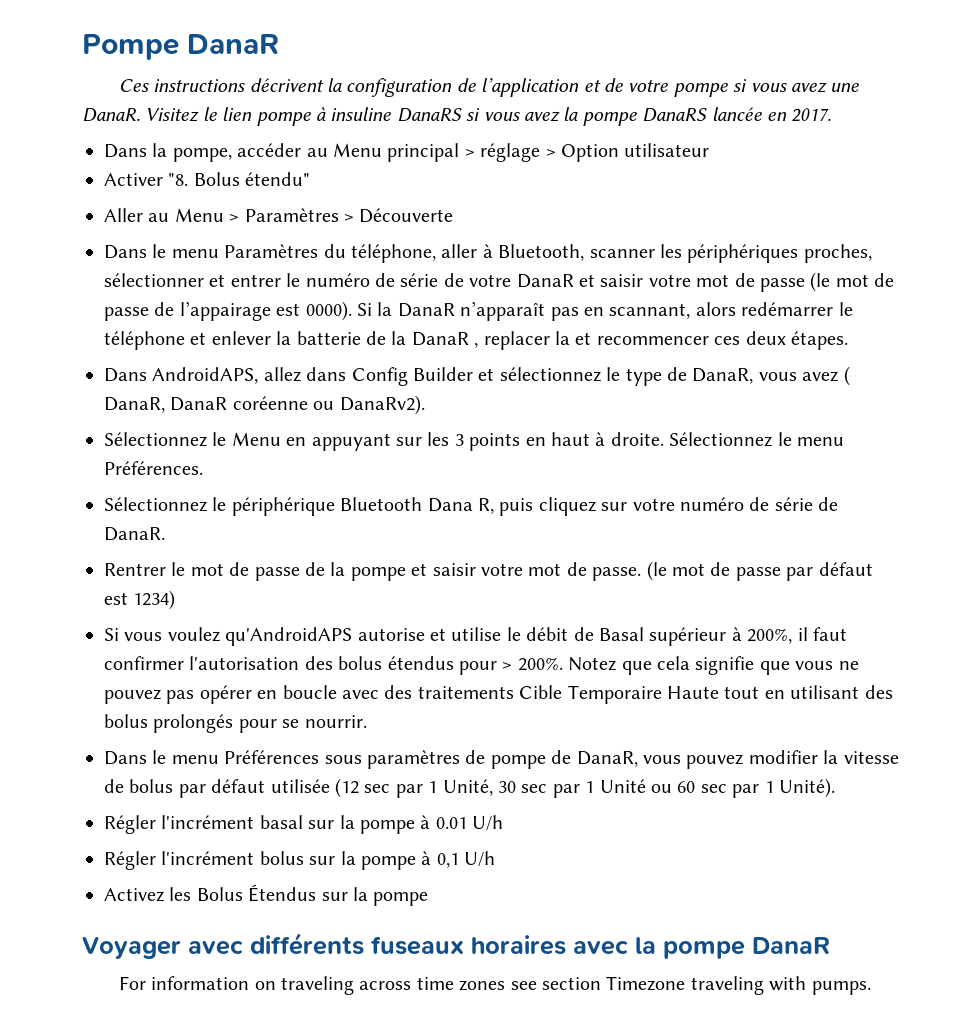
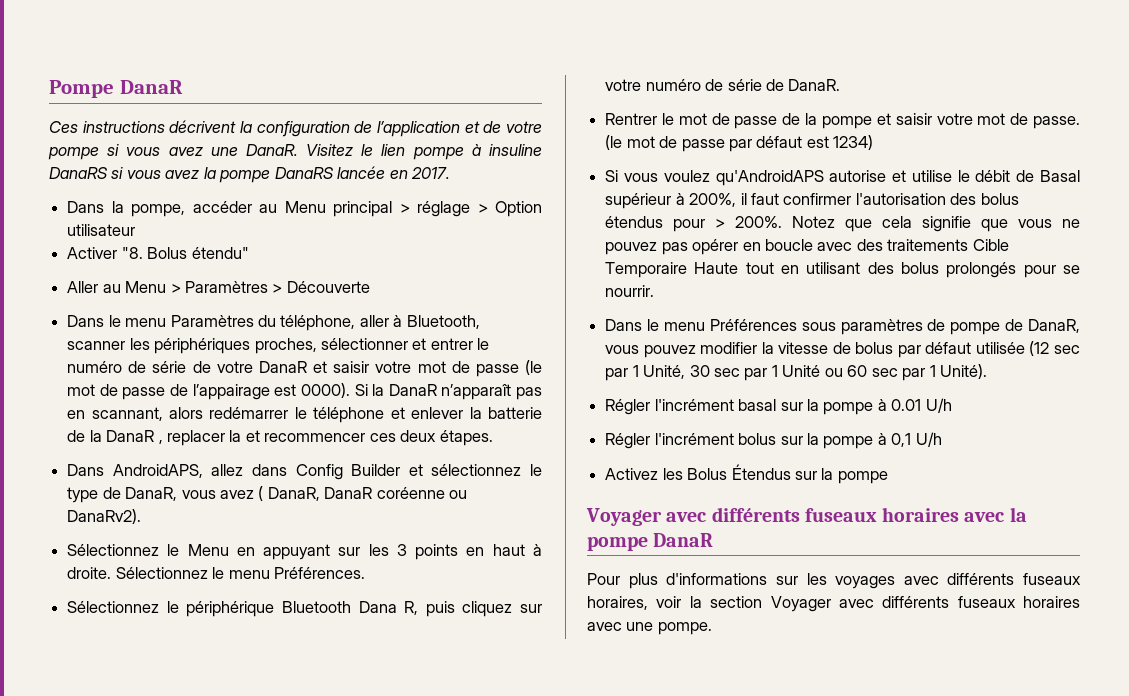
[118,976,871,995] For information on traveling across time zones see section Timezone traveling with pumps. -> [587,573,1081,589] [587,596,1080,612] [587,622,712,635] Pour plus d'informations sur les voyages avec différents fuseaux horaires, voir la section Voyager avec différents fuseaux horaires avec une pompe.

